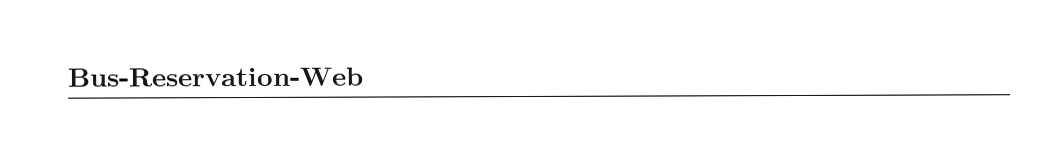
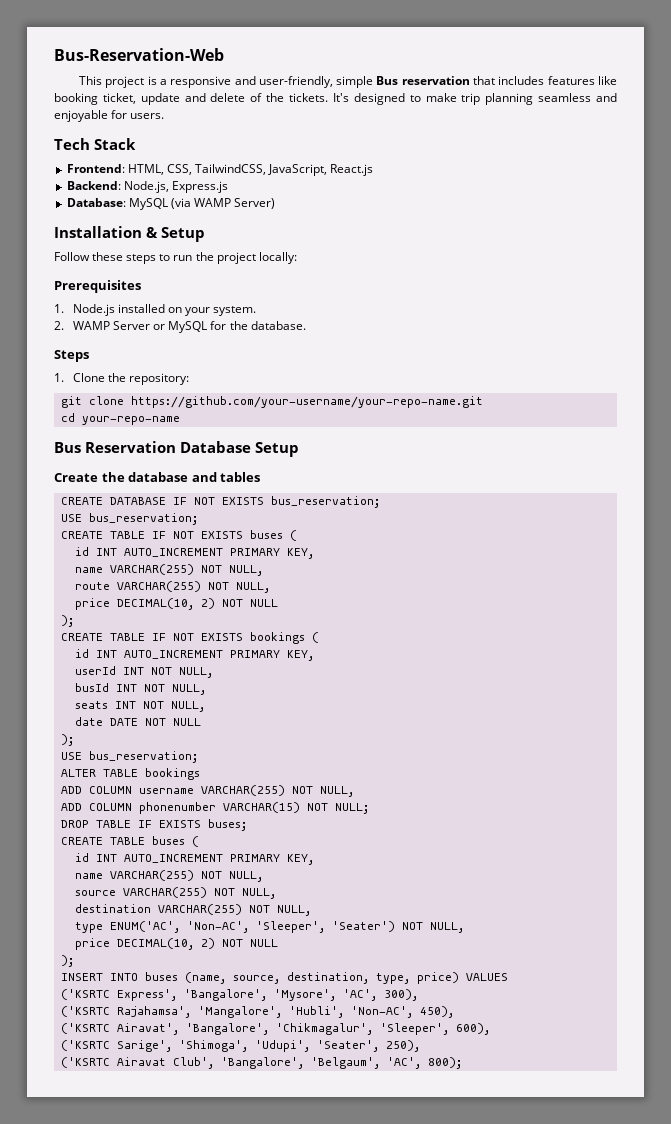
(364, 77) none -> [78,76,617,88] [54,93,618,105] [54,110,165,122] [54,138,136,150] [66,164,374,176] [66,181,228,193] [66,198,276,210] [54,226,205,242] [54,252,297,264] [54,280,141,293] [54,304,257,316] [54,321,306,333] [54,350,89,362] [54,373,190,385] [60,396,483,408] [60,413,180,425] [54,441,299,457] [54,472,261,482] [60,496,380,508] [60,513,198,525] [60,530,297,541] [74,547,314,559] [74,564,263,576] [74,581,270,593] [74,598,278,610] [60,615,74,627] [60,632,319,644] [74,649,314,661] [74,666,213,678] [74,683,206,695] [74,701,205,712] [74,717,201,726] [60,734,74,746] [60,751,198,763] [60,768,200,780] [60,785,354,797] [60,802,369,814] [60,819,247,831] [60,836,199,847] [74,853,314,865] [74,870,263,882] [74,887,276,899] [74,904,311,916] [74,921,464,933] [74,938,278,950] [60,955,74,967] [60,972,508,984] [60,989,418,1001] [60,1006,454,1018] [60,1023,490,1035] [60,1040,420,1052] [60,1057,462,1069] // This project is a responsive and user-friendly, simple Bus reservation that includes features like booking ticket, update and delete of the tickets. It's designed to make trip planning seamless and enjoyable for users. // Tech Stack // Frontend: HTML, CSS, TailwindCSS, JavaScript, React.js // Backend: Node.js, Express.js // Database: MySQL (via WAMP Server) // Installation & Setup // Follow these steps to run the project locally: // Prerequisites // 1. Node.js installed on your system. // 2. WAMP Server or MySQL for the database. // Steps // 1. Clone the repository: // git clone https://github.com/your-username/your-repo-name.git // cd your-repo-name // Bus Reservation Database Setup // Create the database and tables // CREATE DATABASE IF NOT EXISTS bus_reservation; // USE bus_reservation; // CREATE TABLE IF NOT EXISTS buses ( // id INT AUTO_INCREMENT PRIMARY KEY, // name VARCHAR(255) NOT NULL, // route VARCHAR(255) NOT NULL, // price DECIMAL(10, 2) NOT NULL // ); // CREATE TABLE IF NOT EXISTS bookings ( // id INT AUTO_INCREMENT PRIMARY KEY, // userId INT NOT NULL, // busId INT NOT NULL, // seats INT NOT NULL, // date DATE NOT NULL // ); // USE bus_reservation; // ALTER TABLE bookings // ADD COLUMN username VARCHAR(255) NOT NULL, // ADD COLUMN phonenumber VARCHAR(15) NOT NULL; // DROP TABLE IF EXISTS buses; // CREATE TABLE buses ( // id INT AUTO_INCREMENT PRIMARY KEY, // name VARCHAR(255) NOT NULL, // source VARCHAR(255) NOT NULL, // destination VARCHAR(255) NOT NULL, // type ENUM('AC', 'Non-AC', 'Sleeper', 'Seater') NOT NULL, // price DECIMAL(10, 2) NOT NULL // ); // INSERT INTO buses (name, source, destination, type, price) VALUES // ('KSRTC Express', 'Bangalore', 'Mysore', 'AC', 300), // ('KSRTC Rajahamsa', 'Mangalore', 'Hubli', 'Non-AC', 450), // ('KSRTC Airavat', 'Bangalore', 'Chikmagalur', 'Sleeper', 600), // ('KSRTC Sarige', 'Shimoga', 'Udupi', 'Seater', 250), // ('KSRTC Airavat Club', 'Bangalore', 'Belgaum', 'AC', 800);

